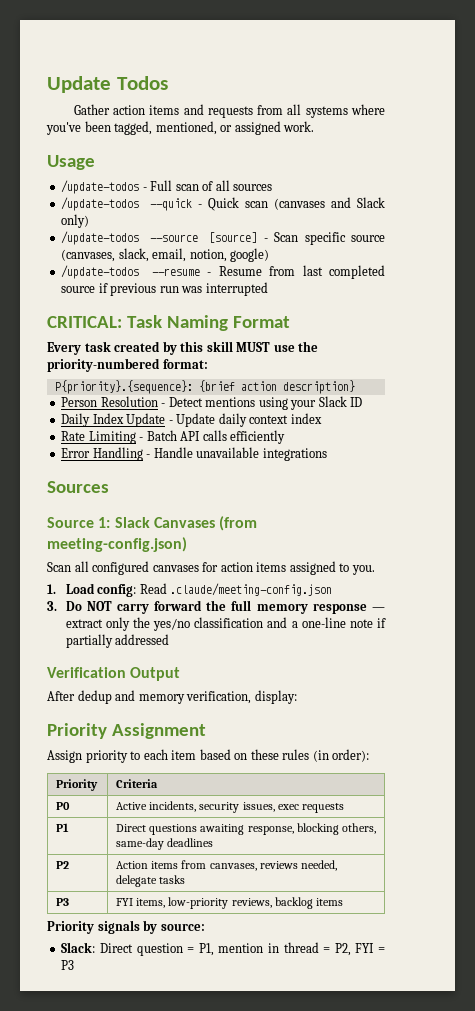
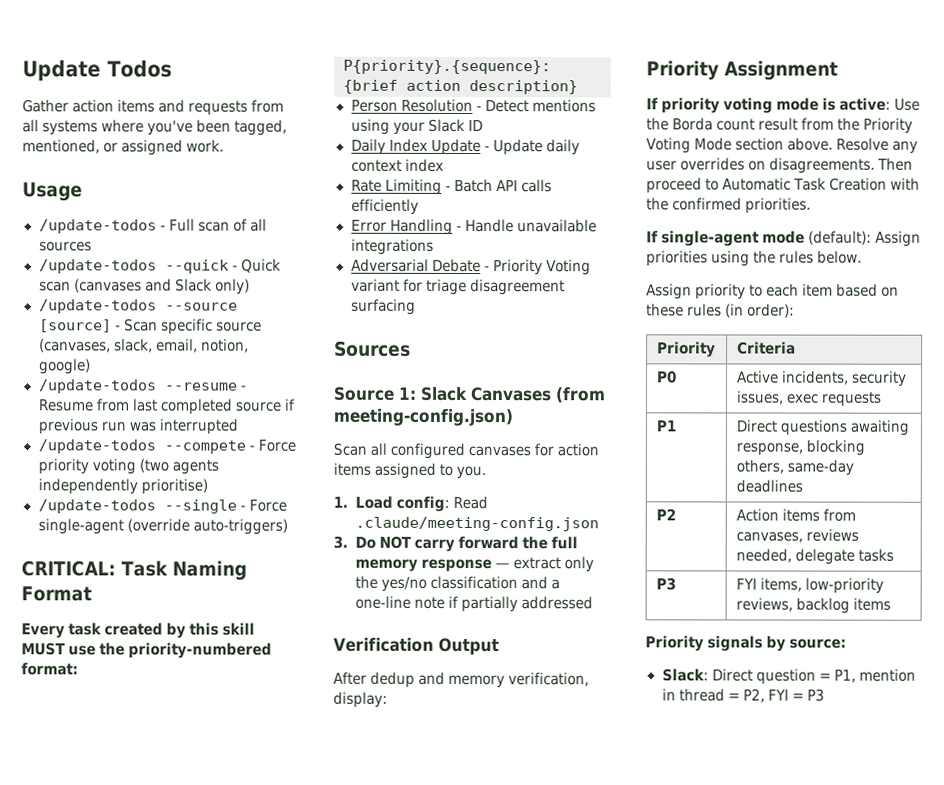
(268, 289) none -> [37,439,296,454] [37,458,219,475] [37,478,208,495] [37,499,287,514] [37,518,288,535] // /update-todos --compete - Force priority voting (two agents independently prioritise) // /update-todos --single - Force single-agent (override auto-triggers)
(327, 454) none -> [350,258,591,276] [350,278,565,296] [350,298,416,315] // Adversarial Debate - Priority Voting variant for triage disagreement surfacing
(206, 731) none -> [646,97,921,114] [646,117,914,134] [646,137,919,154] [646,157,914,174] [646,177,921,194] [646,197,812,214] [646,230,922,247] [646,250,863,267] // If priority voting mode is active: Use the Borda count result from the Priority Voting Mode section above. Resolve any user overrides on disagreements. Then proceed to Automatic Task Creation with the confirmed priorities. // If single-agent mode (default): Assign priorities using the rules below.

